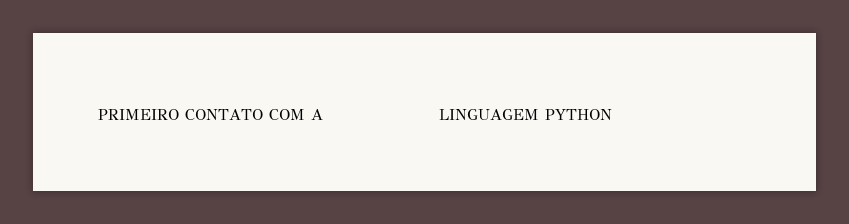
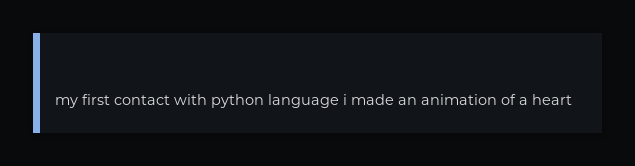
[98,109,612,120] PRIMEIRO CONTATO COM A LINGUAGEM PYTHON -> [55,94,572,108] my first contact with python language i made an animation of a heart

